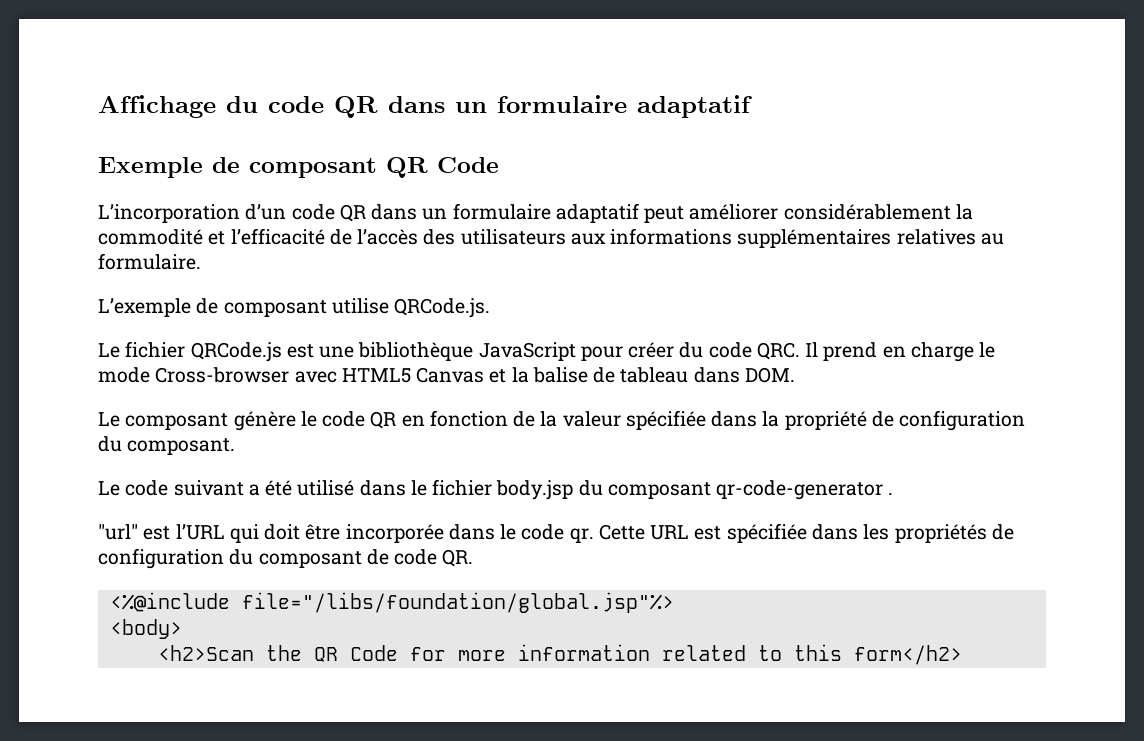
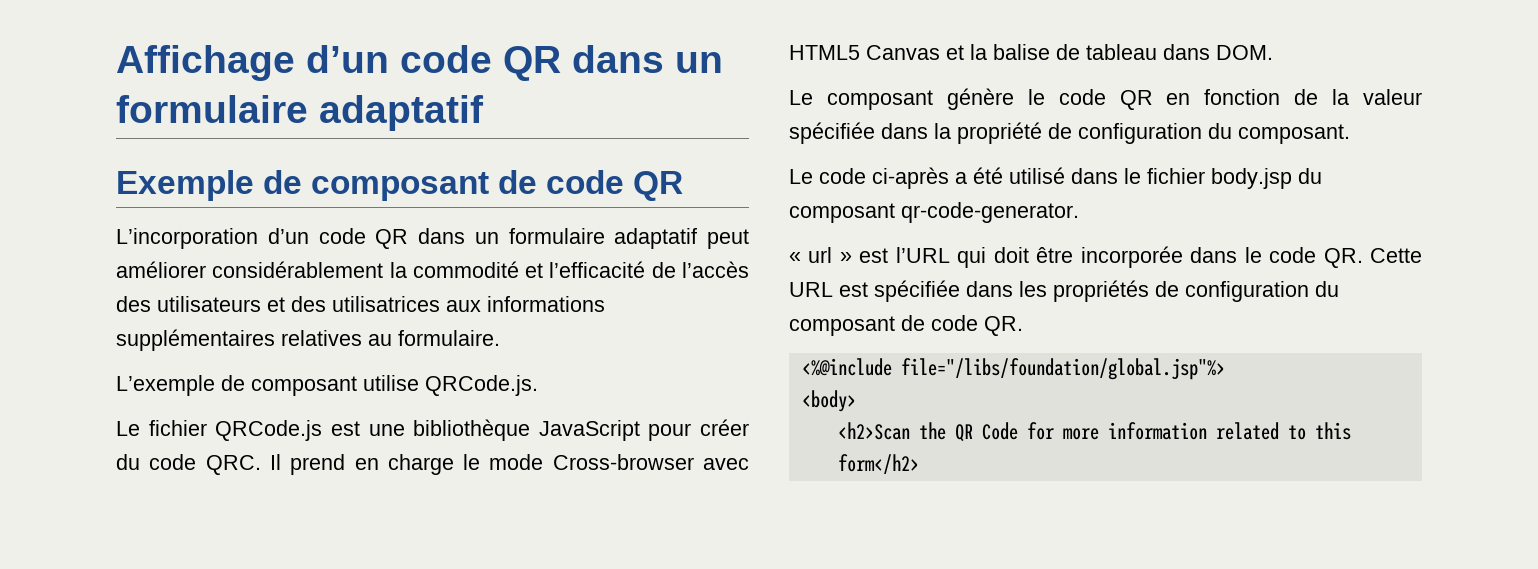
[226,96,258,113] du -> [306,45,389,73] d’un
[386,157,499,178] QR Code -> [498,170,684,201] de code QR
(566, 237) none -> [267,296,440,312] et des utilisatrices
[173,480,244,496] suivant -> [872,167,949,189] ci-après
[716,480,894,500] [98,524,138,540] qr-code-generator . // "url" -> [901,202,1079,223] [789,247,852,263] qr-code-generator. // « url »
[569,528,594,543] qr. -> [1323,248,1363,268] QR.

